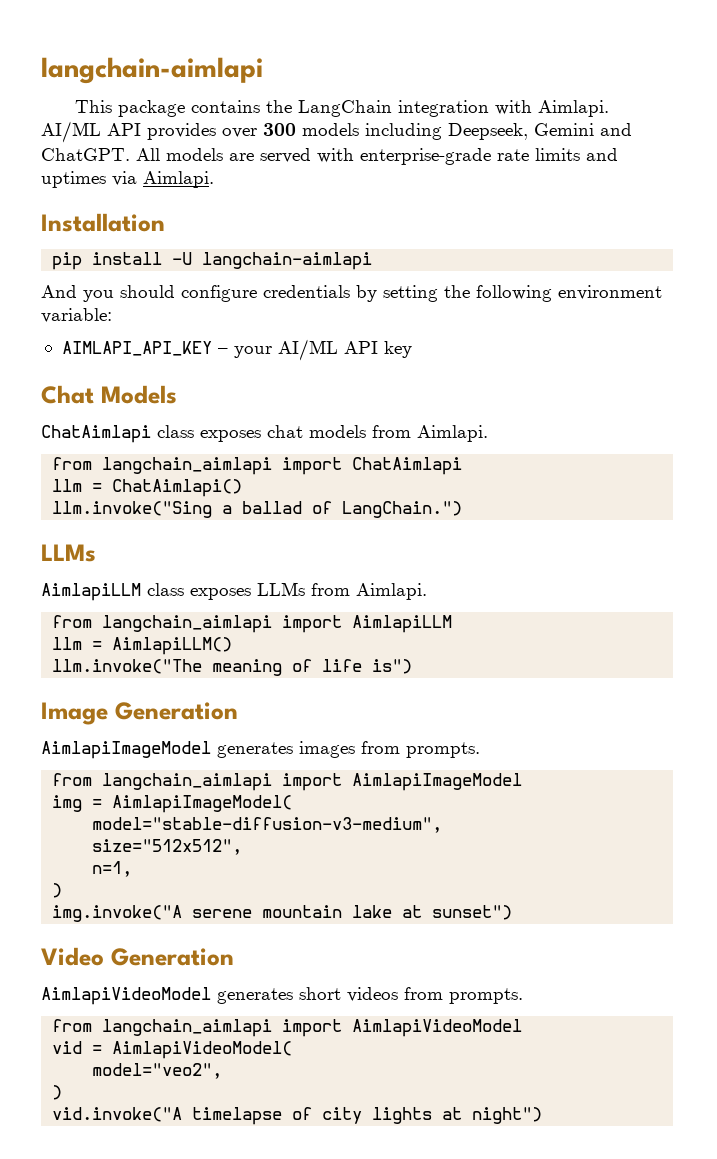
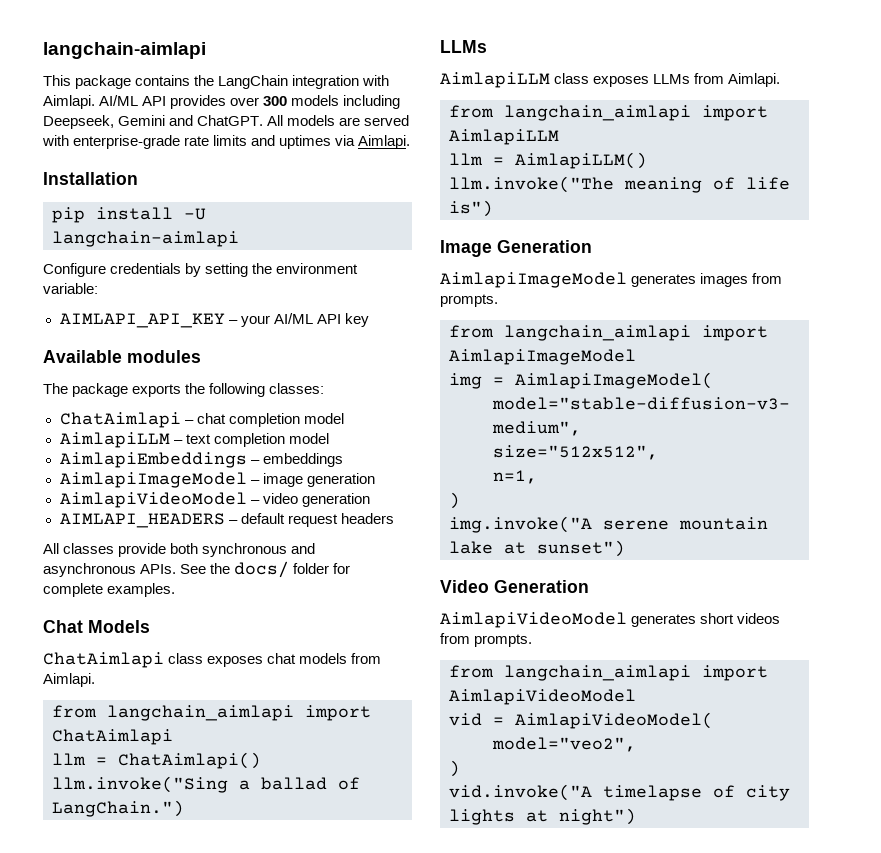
[41,285,257,302] And you should configure -> [43,263,106,277] Configure
[476,285,552,302] following -> (273, 268) none
(412, 349) none -> [43,350,201,363] [43,383,325,397] [59,412,344,428] [59,432,329,448] [59,452,343,468] [59,472,375,488] [59,492,370,508] [59,513,394,528] [43,543,316,557] [43,561,351,578] [43,583,176,597] // Available modules // The package exports the following classes: // ChatAimlapi – chat completion model // AimlapiLLM – text completion model // AimlapiEmbeddings – embeddings // AimlapiImageModel – image generation // AimlapiVideoModel – video generation // AIMLAPI_HEADERS – default request headers // All classes provide both synchronous and asynchronous APIs. See the docs/ folder for complete examples.

